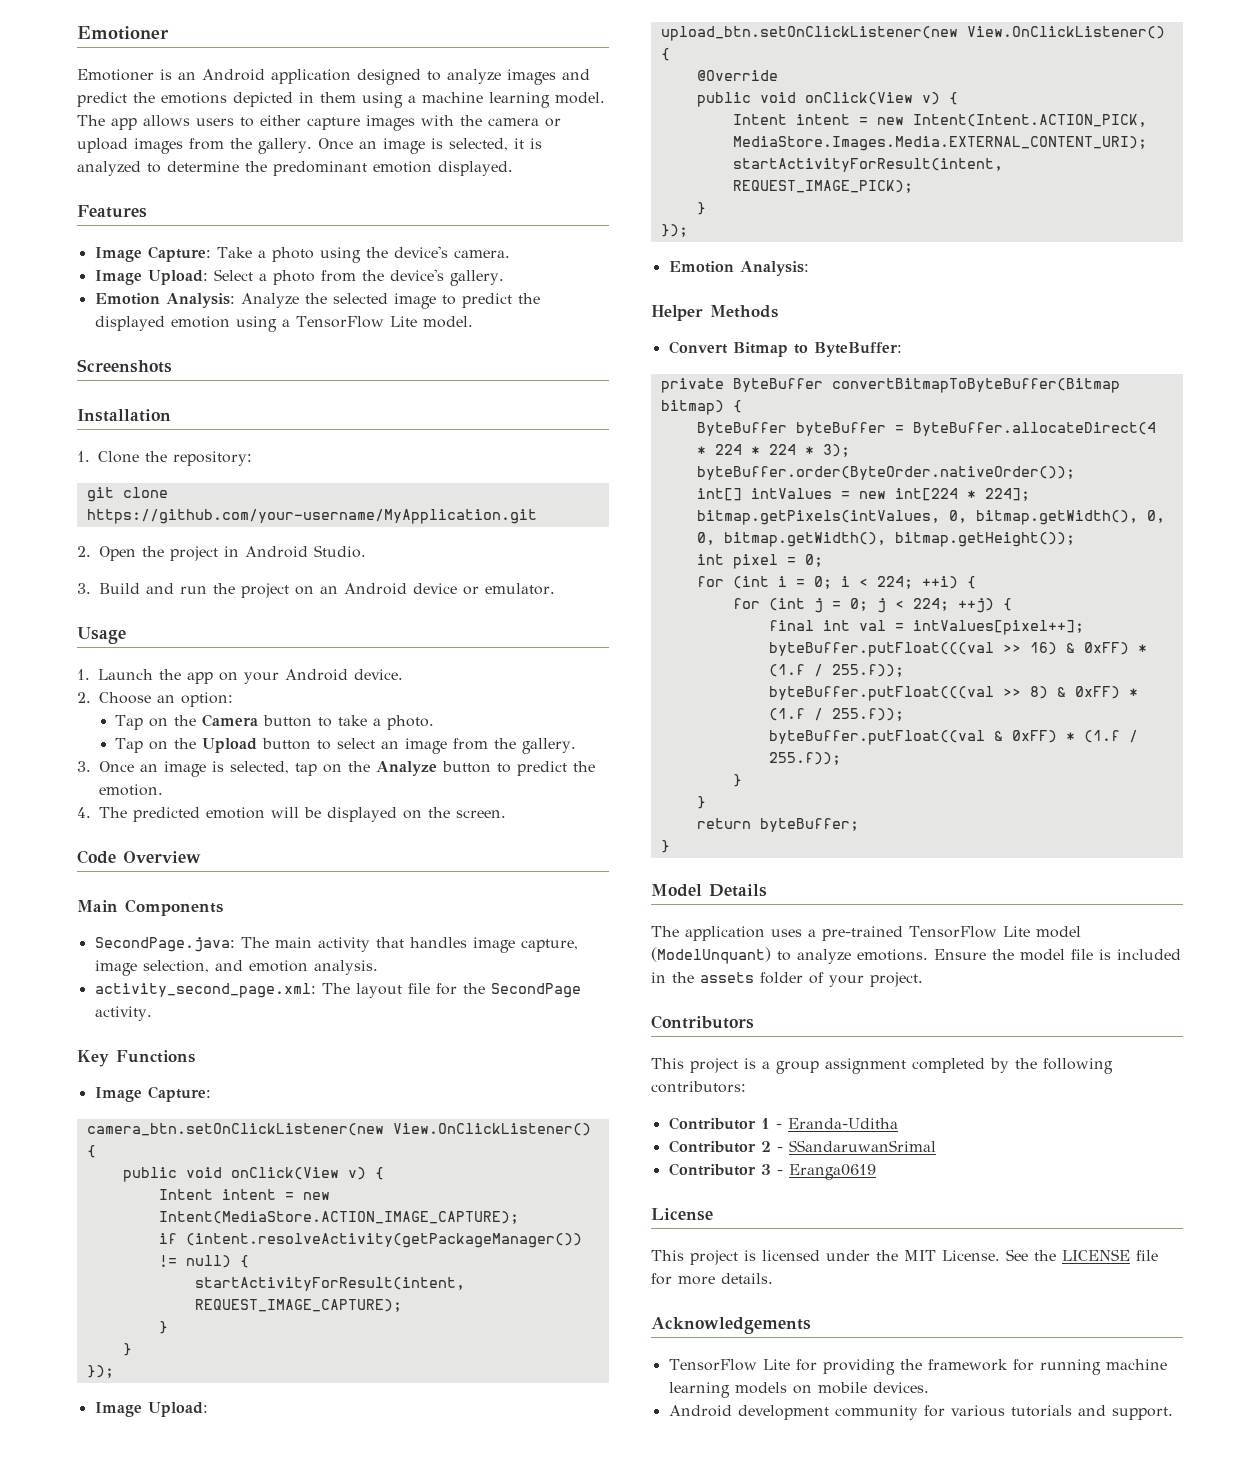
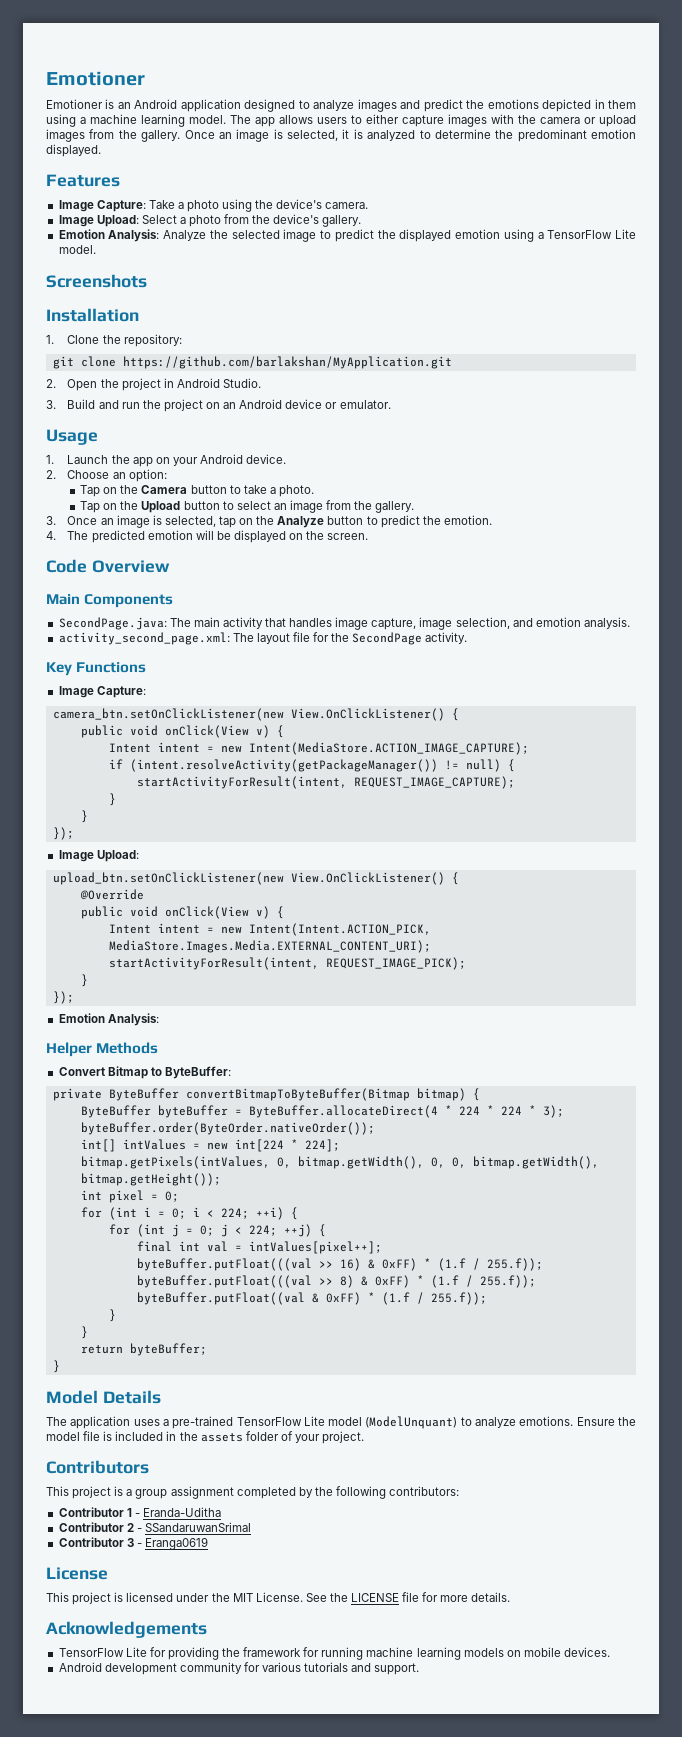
[86,509,537,524] https://github.com/your-username/MyApplication.git -> [122,356,452,369] https://github.com/barlakshan/MyApplication.git

